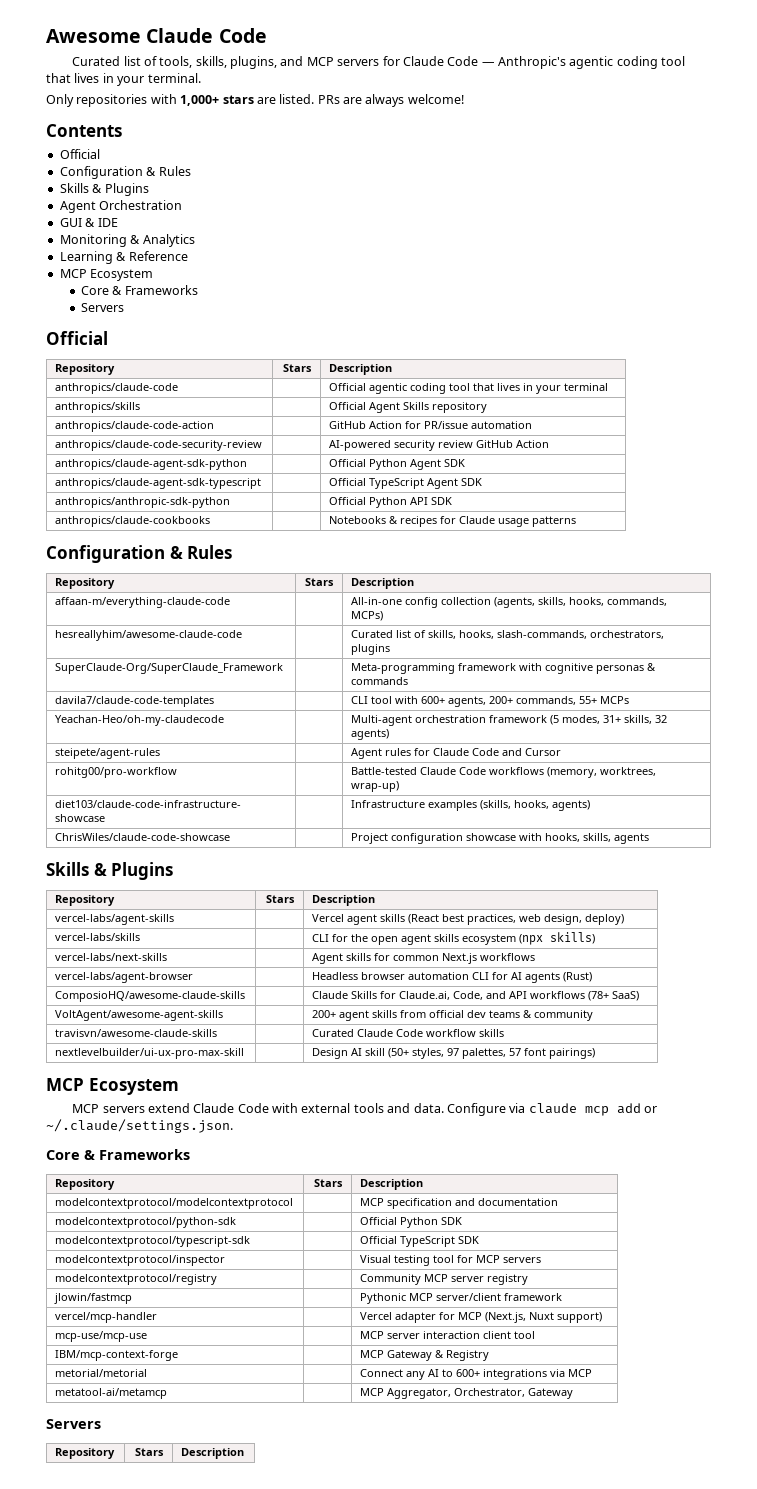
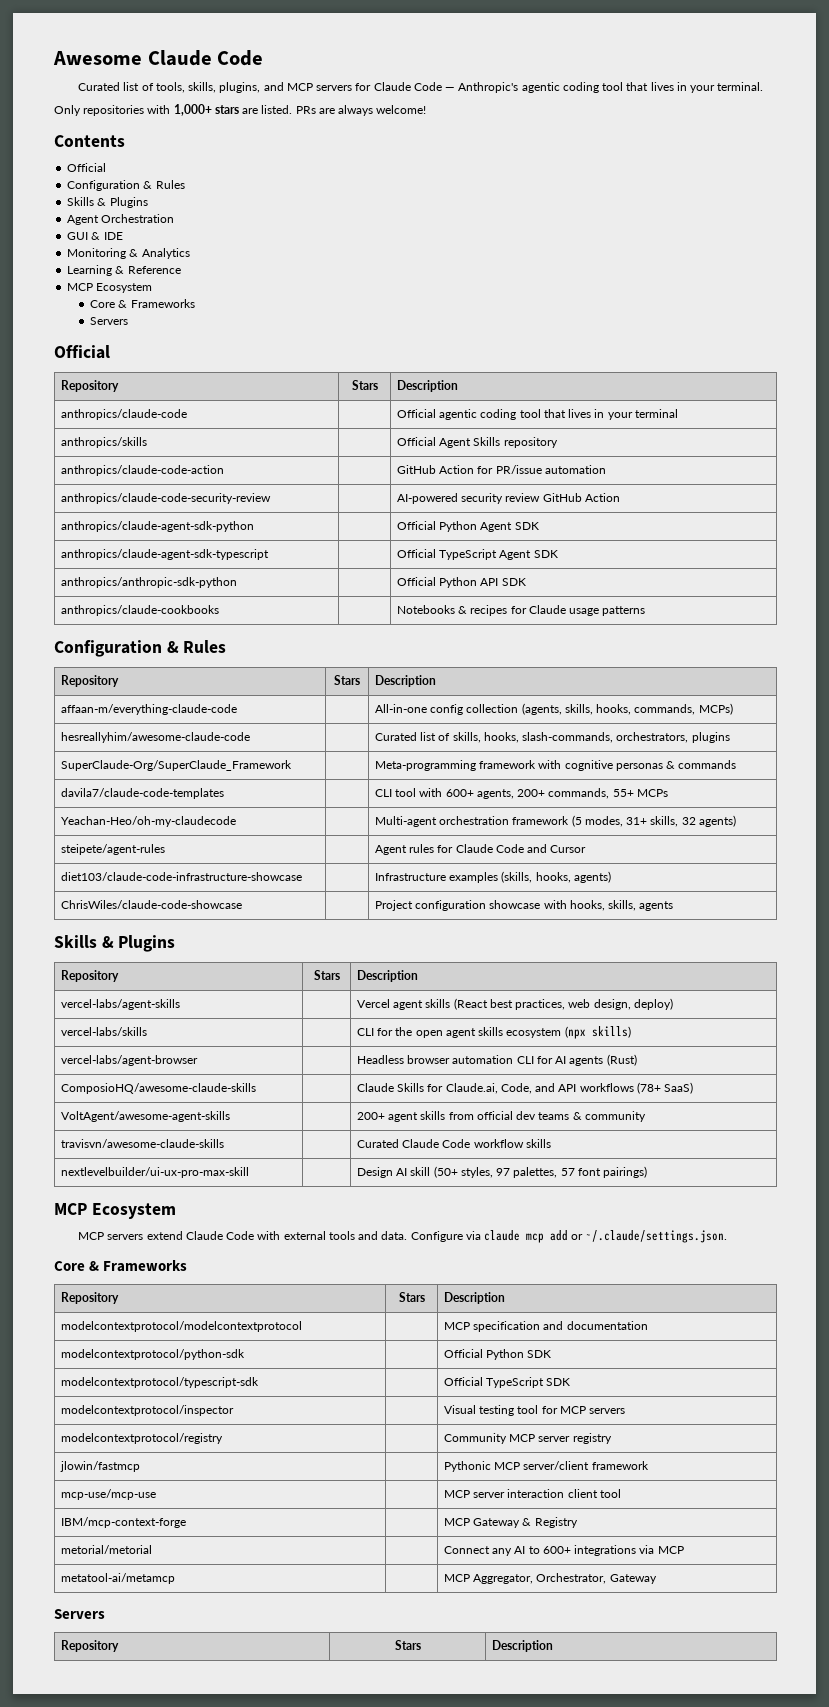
[55,767,178,778] [351,767,657,778] [351,781,400,792] // rohitg00/pro-workflow | | Battle-tested Claude Code workflows (memory, worktrees, wrap-up) -> (587, 849) none
[55,953,168,961] [312,953,536,964] // vercel-labs/next-skills | | Agent skills for common Next.js workflows -> (631, 1032) none
[55,1312,158,1323] [360,1312,603,1323] // vercel/mcp-handler | | Vercel adapter for MCP (Next.js, Nuxt support) -> (649, 1465) none

